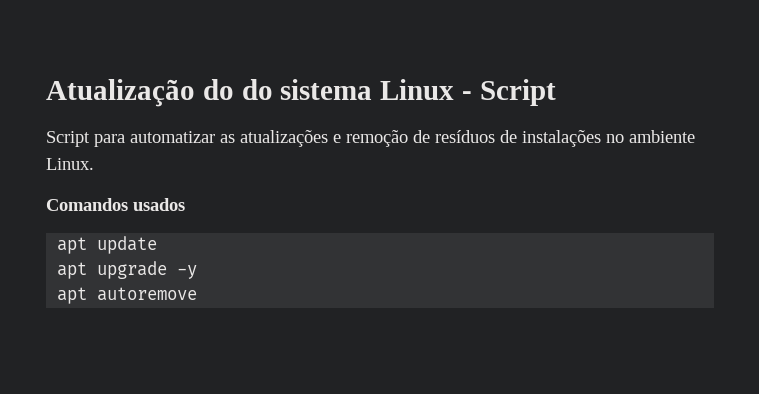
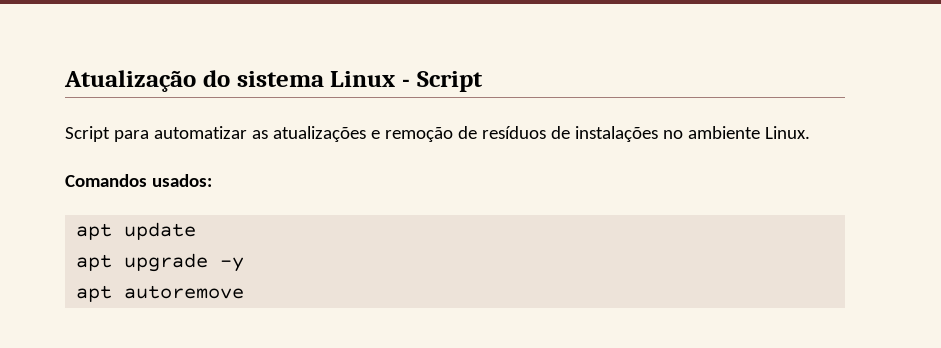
[241,79,273,100] do -> (230, 78) none
[133,198,185,211] usados -> [151,174,212,187] usados:

